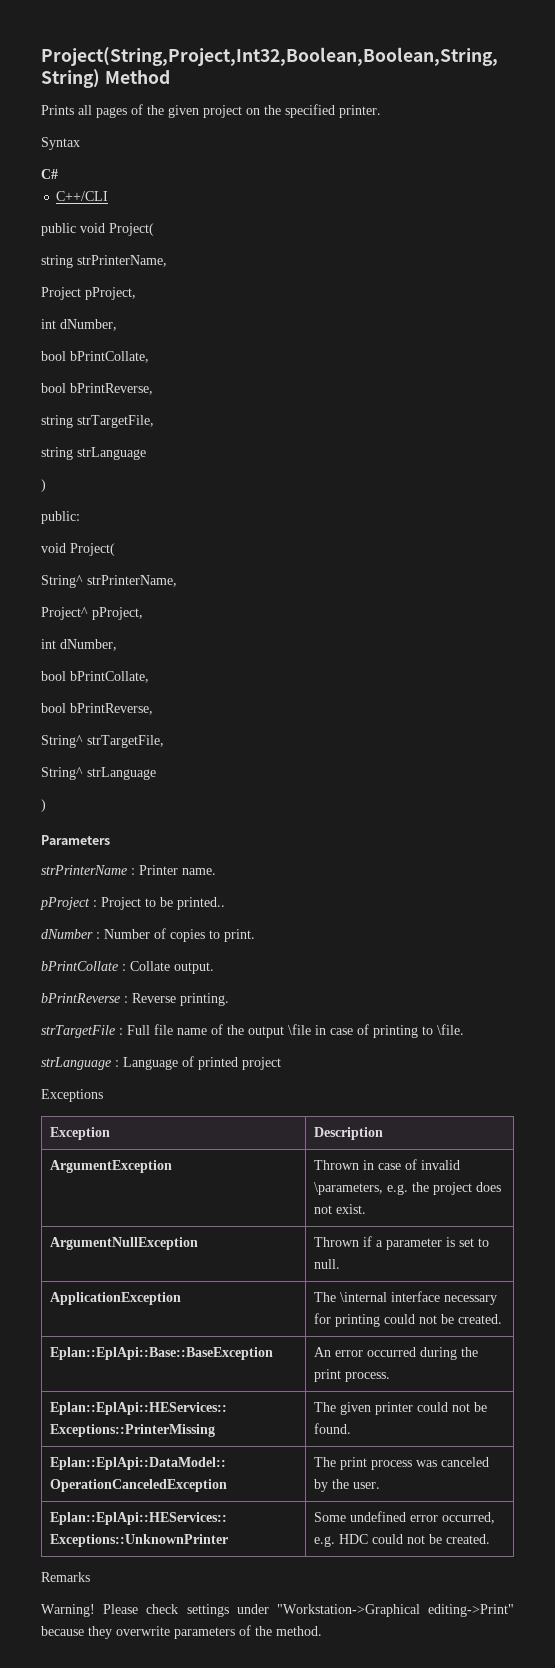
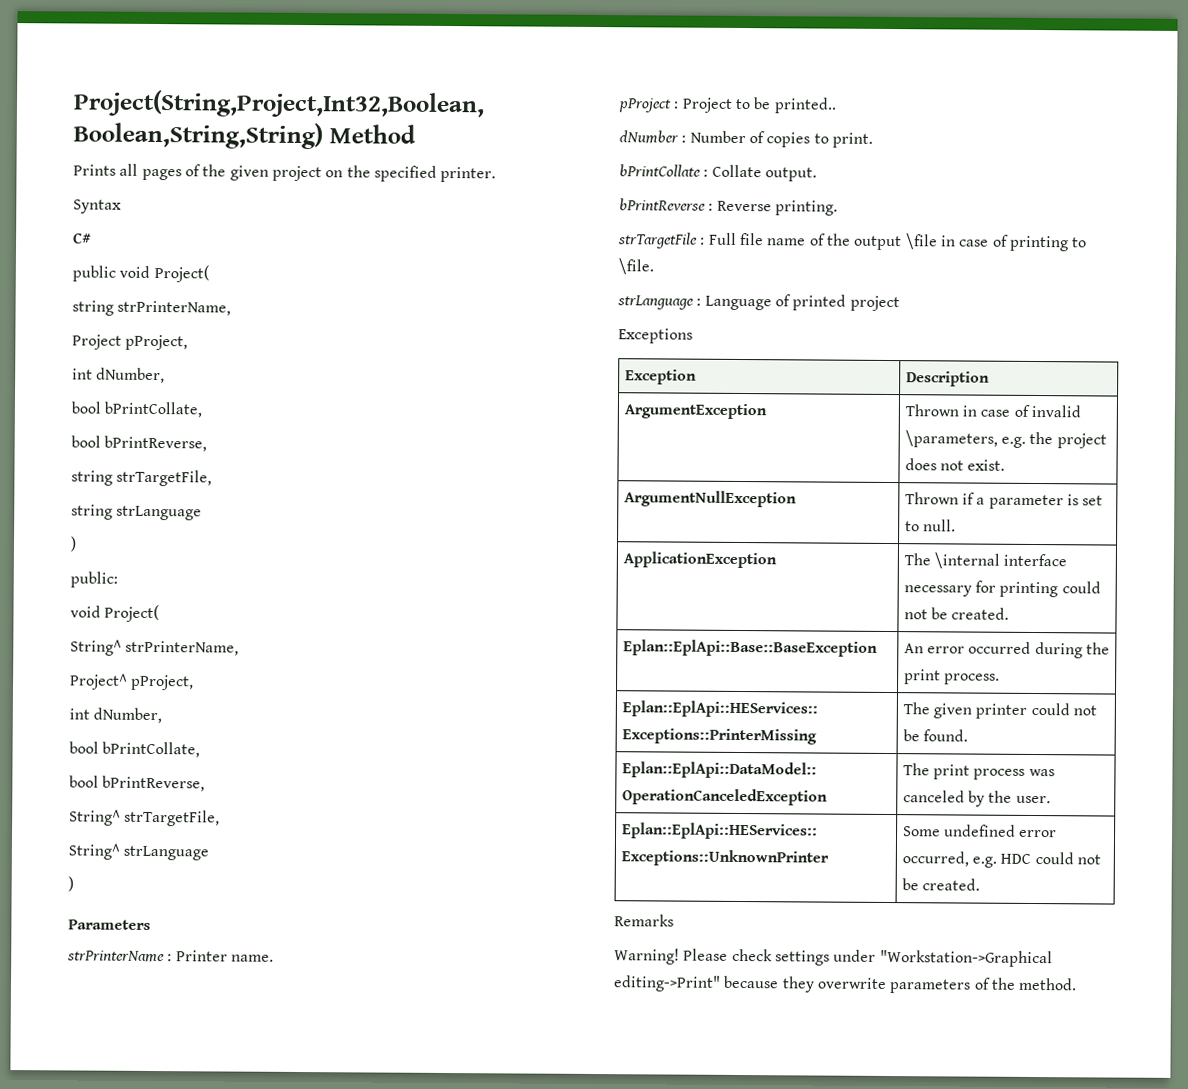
[56,191,109,201] // C++/CLI -> (92, 238) none

